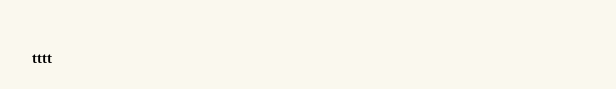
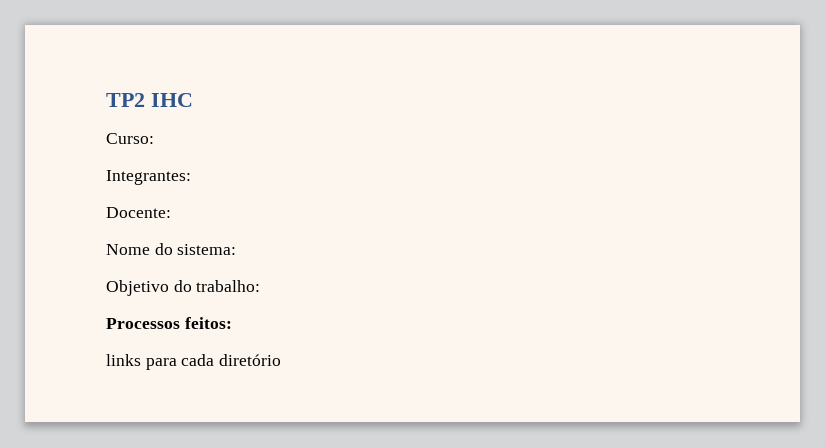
[32,54,52,63] tttt -> [106,93,193,107] [106,133,154,144] [106,170,191,185] [106,207,171,218] [106,243,237,255] [106,280,261,296] [106,317,232,329] [106,354,282,370] TP2 IHC // Curso: // Integrantes: // Docente: // Nome do sistema: // Objetivo do trabalho: // Processos feitos: // links para cada diretório

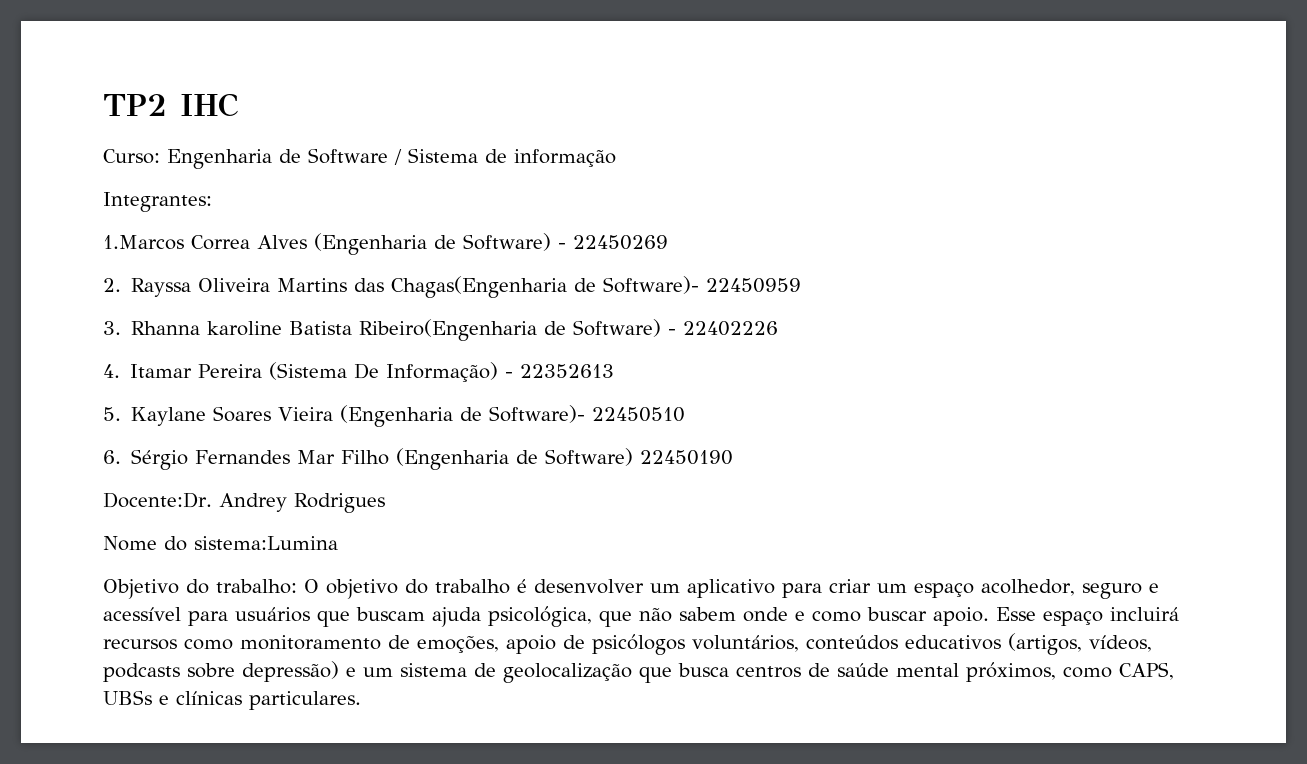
[106,170,191,185] [106,207,171,218] // Integrantes: // Docente: -> [167,148,616,169] [103,192,212,212] [103,233,668,255] [103,276,802,298] [103,319,779,341] [103,362,615,382] [103,405,686,427] [103,448,734,470] [103,492,385,513] Engenharia de Software / Sistema de informação // Integrantes: // 1.Marcos Correa Alves (Engenharia de Software) - 22450269 // 2. Rayssa Oliveira Martins das Chagas(Engenharia de Software)- 22450959 // 3. Rhanna karoline Batista Ribeiro(Engenharia de Software) - 22402226 // 4. Itamar Pereira (Sistema De Informação) - 22352613 // 5. Kaylane Soares Vieira (Engenharia de Software)- 22450510 // 6. Sérgio Fernandes Mar Filho (Engenharia de Software) 22450190 // Docente:Dr. Andrey Rodrigues
[177,244,237,255] sistema: -> [194,536,338,550] sistema:Lumina
[106,317,232,329] [106,354,282,370] // Processos feitos: // links para cada diretório -> [304,579,1159,599] [103,606,1179,627] [103,633,1152,655] [103,661,1174,683] [103,690,361,710] O objetivo do trabalho é desenvolver um aplicativo para criar um espaço acolhedor, seguro e acessível para usuários que buscam ajuda psicológica, que não sabem onde e como buscar apoio. Esse espaço incluirá recursos como monitoramento de emoções, apoio de psicólogos voluntários, conteúdos educativos (artigos, vídeos, podcasts sobre depressão) e um sistema de geolocalização que busca centros de saúde mental próximos, como CAPS, UBSs e clínicas particulares.

